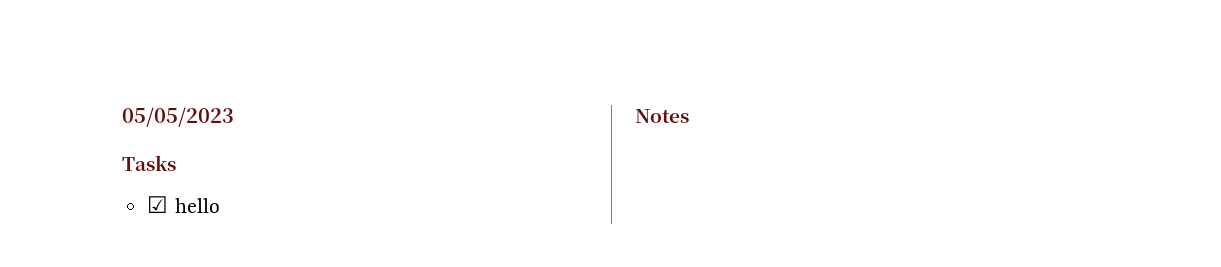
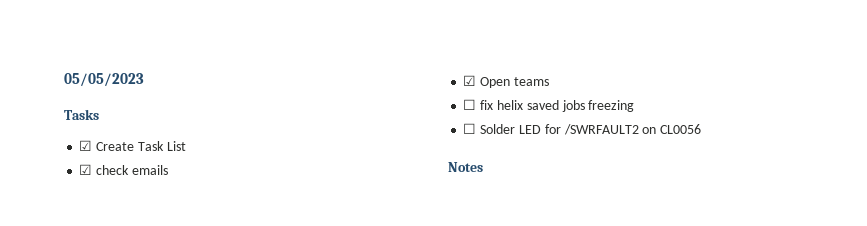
[174,198,220,213] hello -> [96,141,186,151] [79,164,168,175] [463,75,549,88] [463,99,635,112] [463,123,702,135] Create Task List // ☑ check emails // ☑ Open teams // ☐ fix helix saved jobs freezing // ☐ Solder LED for /SWRFAULT2 on CL0056

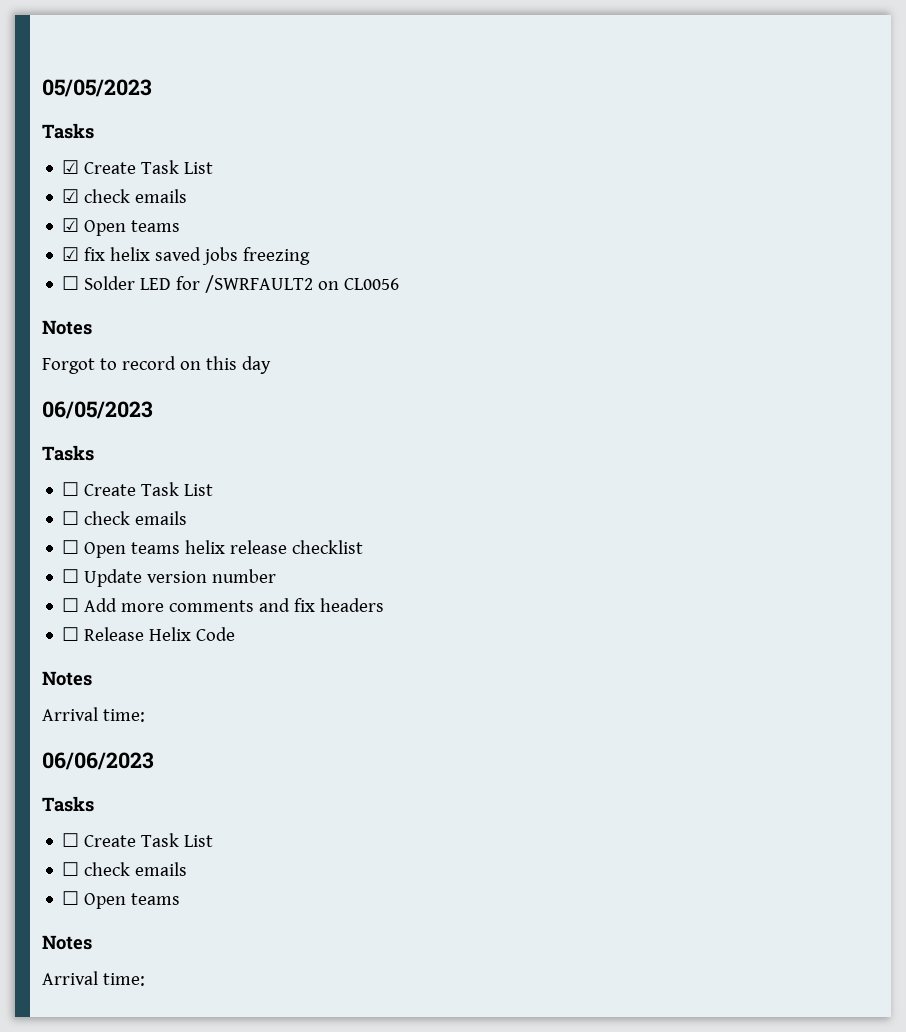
[463,99,477,110] ☐ -> [62,247,80,261] ☑
(483, 167) none -> [42,356,271,374] [42,401,153,419] [42,445,94,461] [62,482,214,496] [62,511,188,525] [62,540,364,558] [62,569,277,587] [62,598,385,612] [62,627,236,641] [42,671,92,686] [42,707,145,722] [42,752,154,770] [42,796,94,812] [62,833,214,847] [62,862,188,876] [62,891,181,909] [42,935,92,950] [42,971,145,986] // Forgot to record on this day // 06/05/2023 // Tasks // ☐ Create Task List // ☐ check emails // ☐ Open teams helix release checklist // ☐ Update version number // ☐ Add more comments and fix headers // ☐ Release Helix Code // Notes // Arrival time: // 06/06/2023 // Tasks // ☐ Create Task List // ☐ check emails // ☐ Open teams // Notes // Arrival time:

